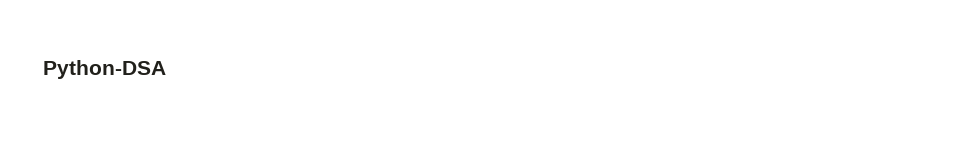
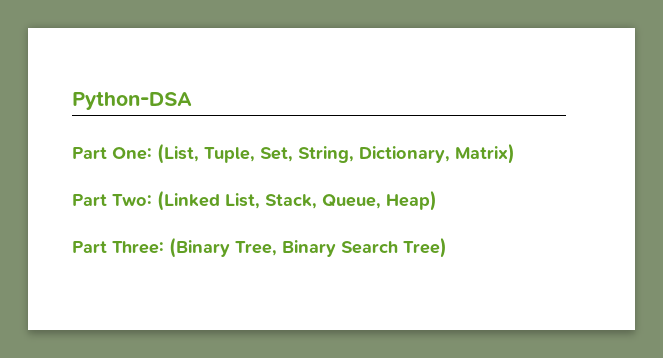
(166, 69) none -> [72,143,515,164] [72,190,437,211] [72,237,447,258] // Part One: (List, Tuple, Set, String, Dictionary, Matrix) // Part Two: (Linked List, Stack, Queue, Heap) // Part Three: (Binary Tree, Binary Search Tree)

